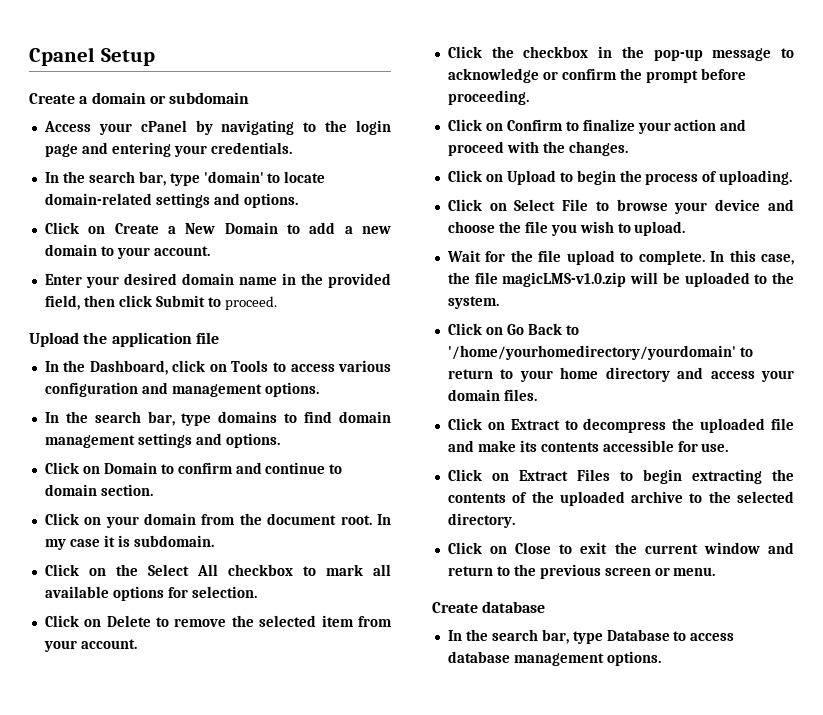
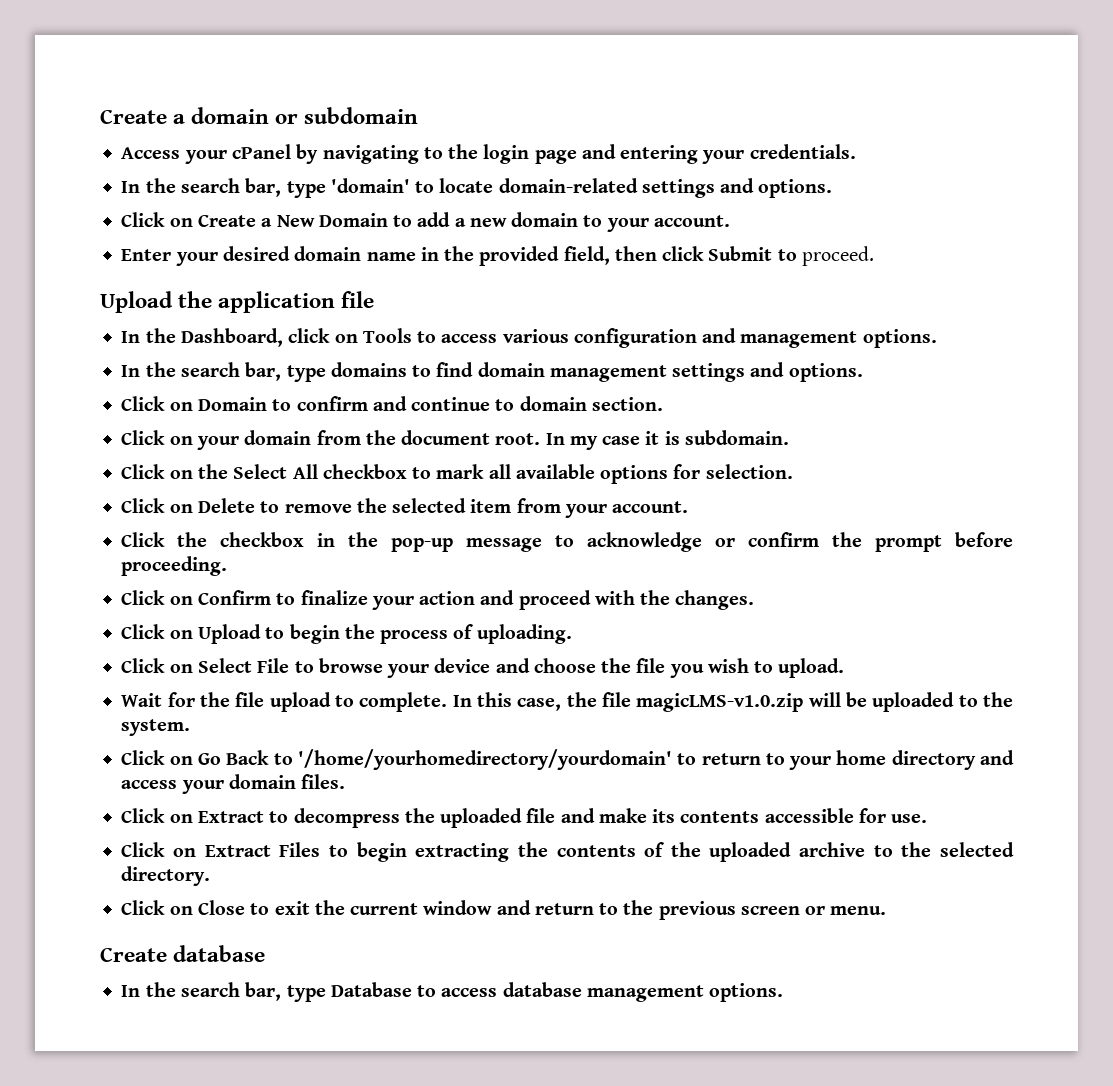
[29,47,155,66] Cpanel Setup // -> (100, 116) none

